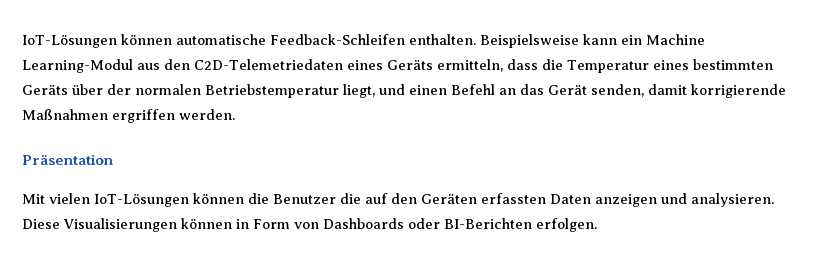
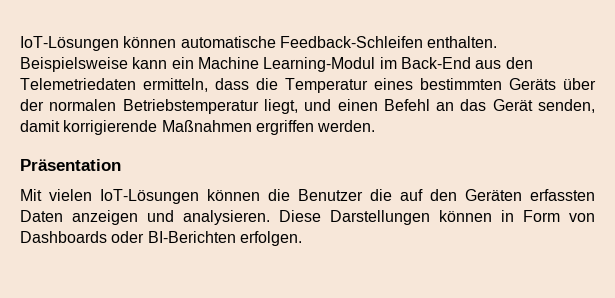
[137,59,433,70] aus den C2D-Telemetriedaten eines Geräts -> [379,57,533,69] [20,78,136,90] im Back-End aus den Telemetriedaten
[63,218,177,232] Visualisierungen -> [330,210,430,225] Darstellungen

